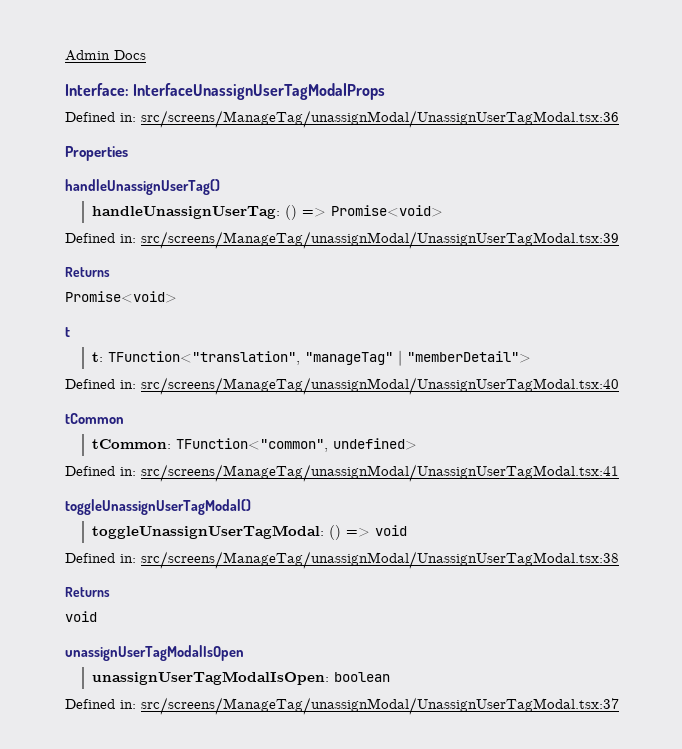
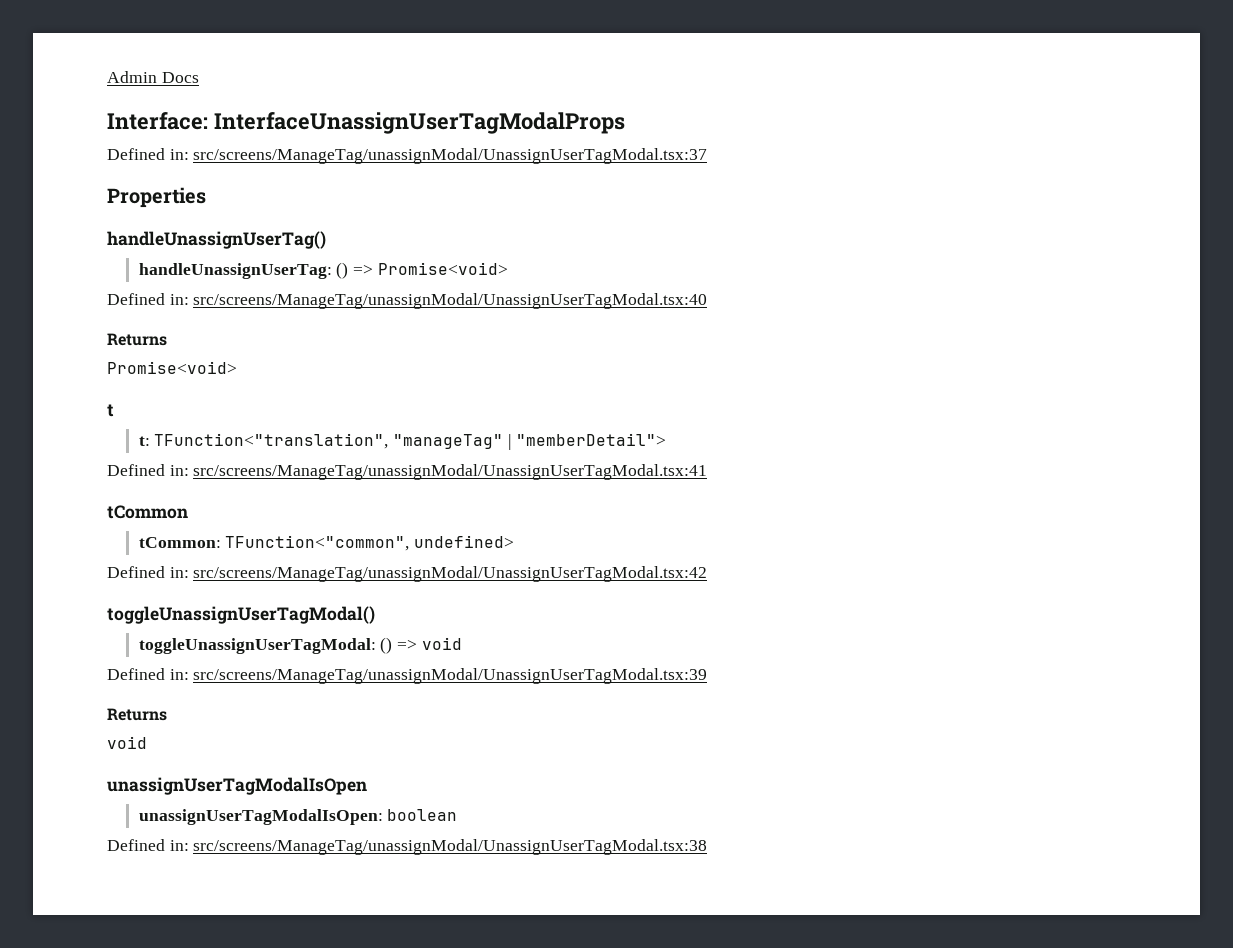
[141,110,619,128] src/screens/ManageTag/unassignModal/UnassignUserTagModal.tsx:36 -> [193,148,708,164] src/screens/ManageTag/unassignModal/UnassignUserTagModal.tsx:37
[141,231,619,249] src/screens/ManageTag/unassignModal/UnassignUserTagModal.tsx:39 -> [193,293,708,309] src/screens/ManageTag/unassignModal/UnassignUserTagModal.tsx:40
[141,377,619,395] src/screens/ManageTag/unassignModal/UnassignUserTagModal.tsx:40 -> [193,464,708,480] src/screens/ManageTag/unassignModal/UnassignUserTagModal.tsx:41
[141,464,619,482] src/screens/ManageTag/unassignModal/UnassignUserTagModal.tsx:41 -> [193,566,708,582] src/screens/ManageTag/unassignModal/UnassignUserTagModal.tsx:42
[141,551,619,569] src/screens/ManageTag/unassignModal/UnassignUserTagModal.tsx:38 -> [193,668,708,684] src/screens/ManageTag/unassignModal/UnassignUserTagModal.tsx:39
[141,697,619,715] src/screens/ManageTag/unassignModal/UnassignUserTagModal.tsx:37 -> [193,839,708,855] src/screens/ManageTag/unassignModal/UnassignUserTagModal.tsx:38

